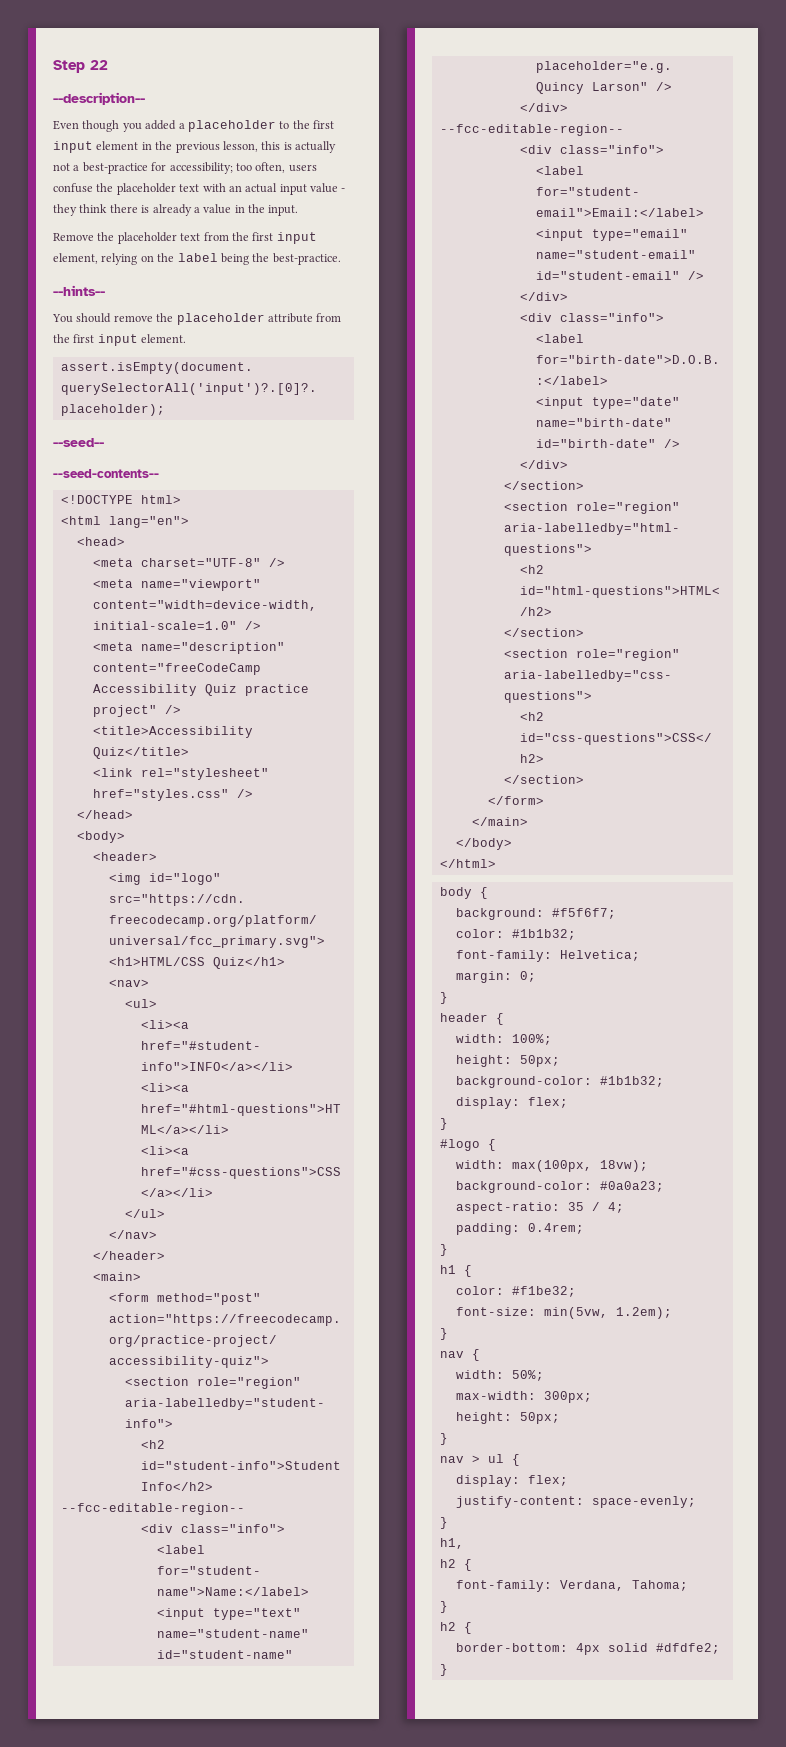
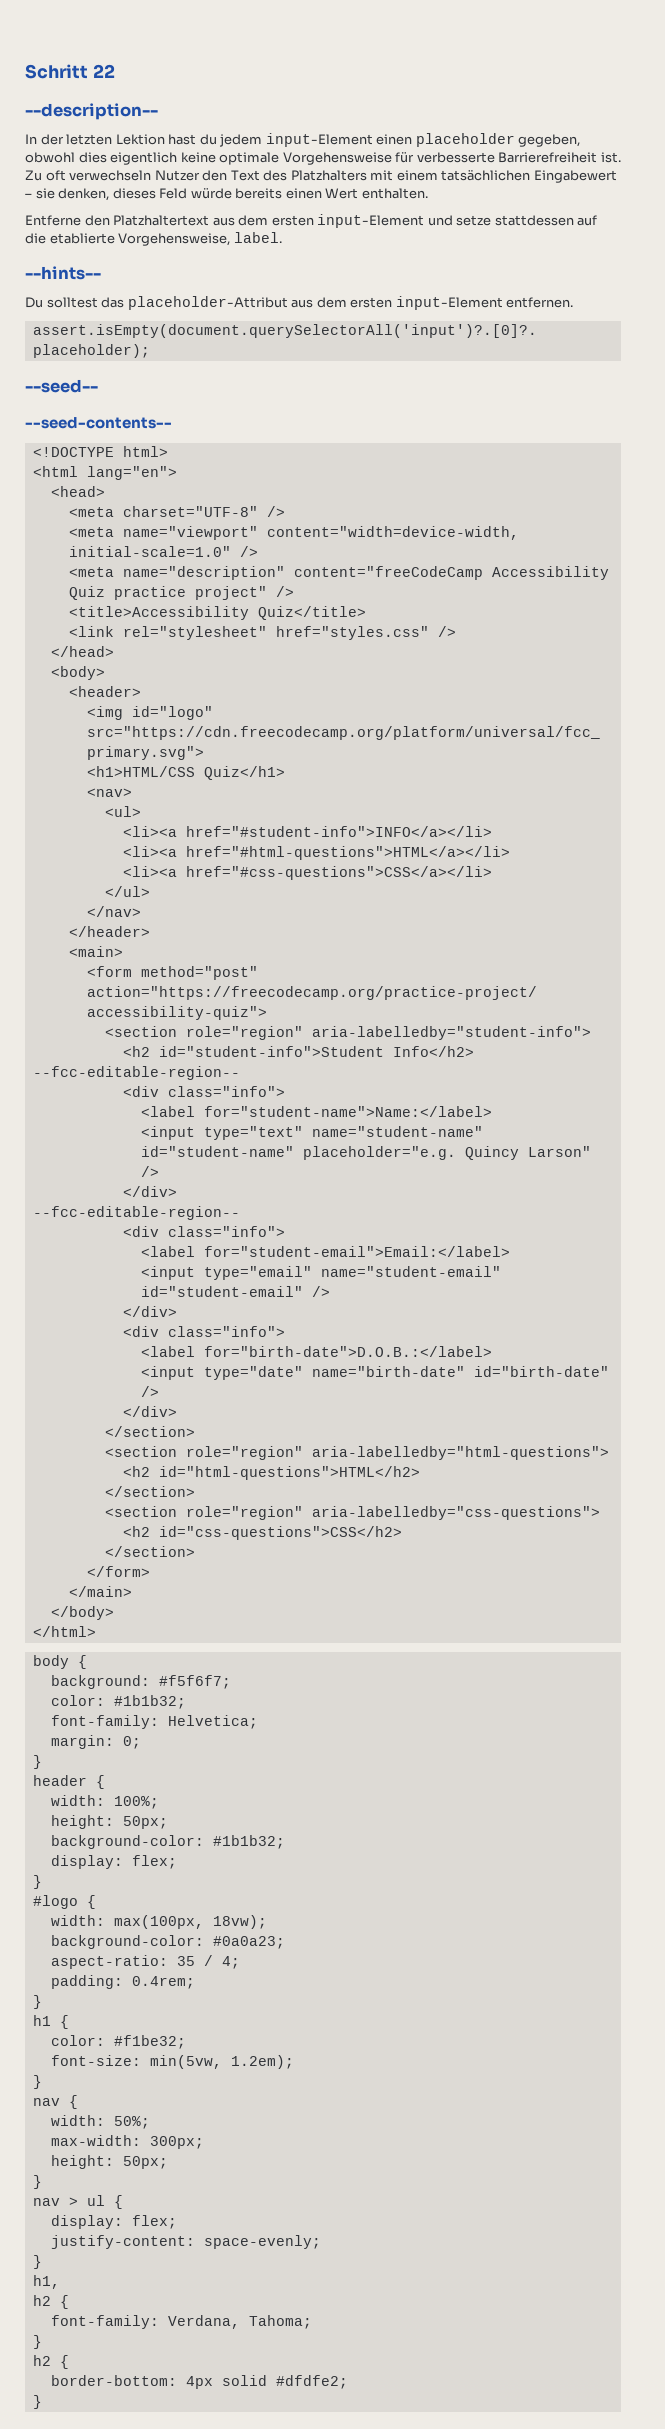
[53,60,85,73] Step -> [25,64,88,79] Schritt
[53,120,334,132] [53,141,336,153] [53,162,317,174] [53,183,346,195] [53,204,299,216] [53,232,317,244] [53,253,341,265] [53,285,105,296] [52,313,342,325] [53,334,187,346] Even though you added a placeholder to the first input element in the previous lesson, this is actually not a best-practice for accessibility; too often, users confuse the placeholder text with an actual input value - they think there is already a value in the input. // Remove the placeholder text from the first input element, relying on the label being the best-practice. // --hints-- // You should remove the placeholder attribute from the first input element. -> [25,133,581,147] [25,152,621,165] [25,170,617,183] [25,188,428,201] [25,214,598,228] [25,232,282,246] [25,266,101,280] [25,296,574,310] In der letzten Lektion hast du jedem input-Element einen placeholder gegeben, obwohl dies eigentlich keine optimale Vorgehensweise für verbesserte Barrierefreiheit ist. Zu oft verwechseln Nutzer den Text des Platzhalters mit einem tatsächlichen Eingabewert – sie denken, dieses Feld würde bereits einen Wert enthalten. // Entferne den Platzhaltertext aus dem ersten input-Element und setze stattdessen auf die etablierte Vorgehensweise, label. // --hints-- // Du solltest das placeholder-Attribut aus dem ersten input-Element entfernen.

